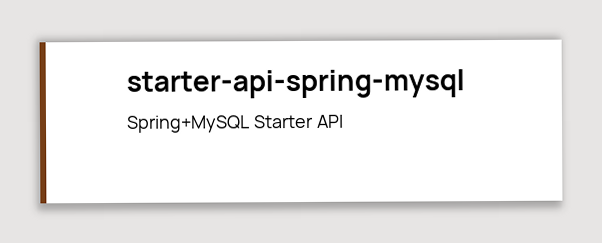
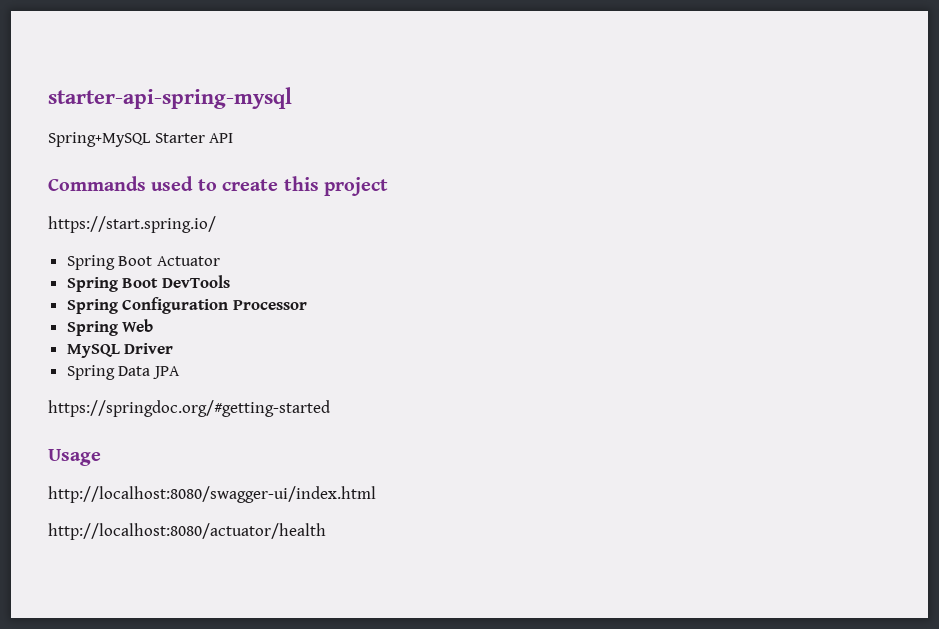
(344, 121) none -> [48,176,388,196] [48,216,216,233] [66,255,220,270] [66,275,230,292] [66,297,307,314] [66,319,154,336] [66,343,174,358] [66,365,180,380] [48,400,330,417] [48,449,101,466] [48,486,376,503] [48,523,326,540] // Commands used to create this project // https://start.spring.io/ // Spring Boot Actuator // Spring Boot DevTools // Spring Configuration Processor // Spring Web // MySQL Driver // Spring Data JPA // https://springdoc.org/#getting-started // Usage // http://localhost:8080/swagger-ui/index.html // http://localhost:8080/actuator/health

